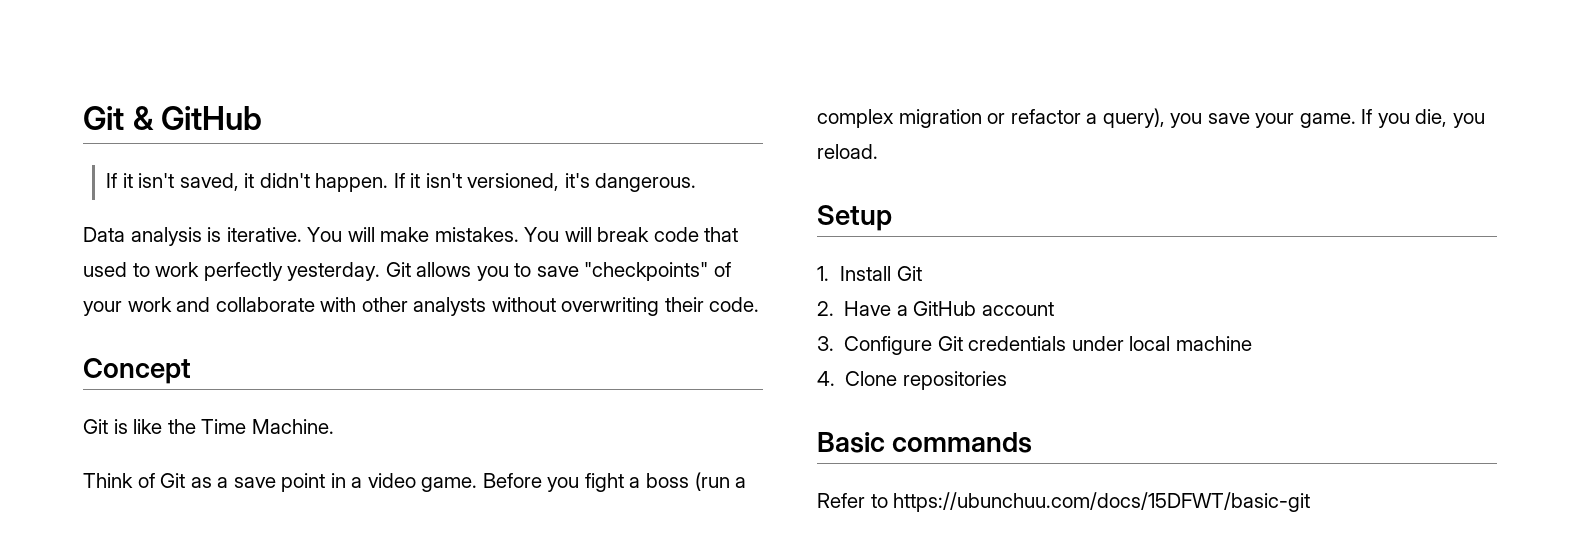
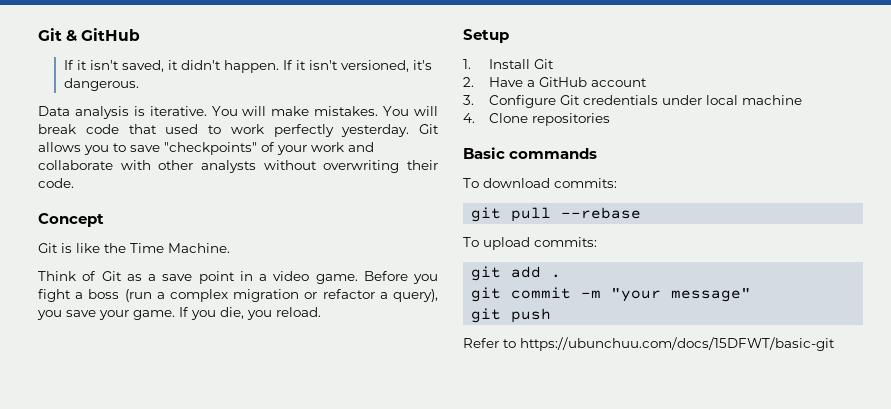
(1033, 442) none -> [463,178,617,188] [471,207,642,222] [463,237,597,250] [471,266,562,281] [471,287,752,302] [471,308,552,323] // To download commits: // git pull --rebase // To upload commits: // git add . // git commit -m "your message" // git push

